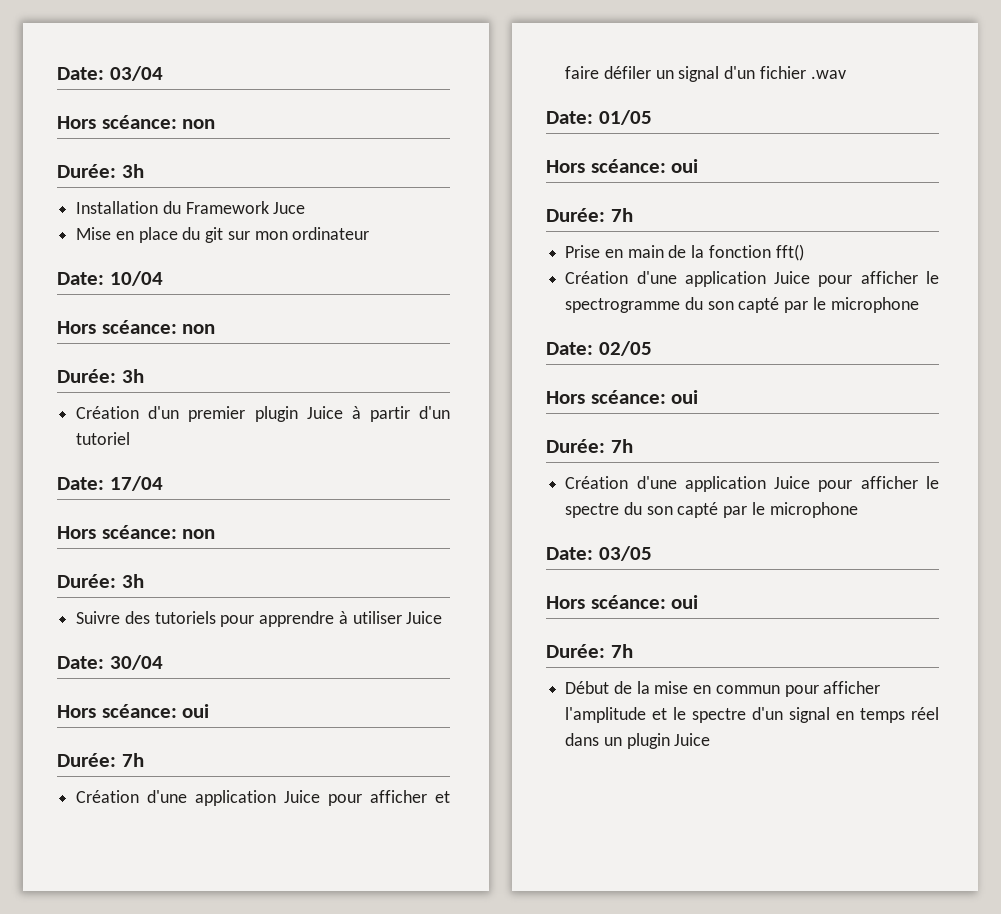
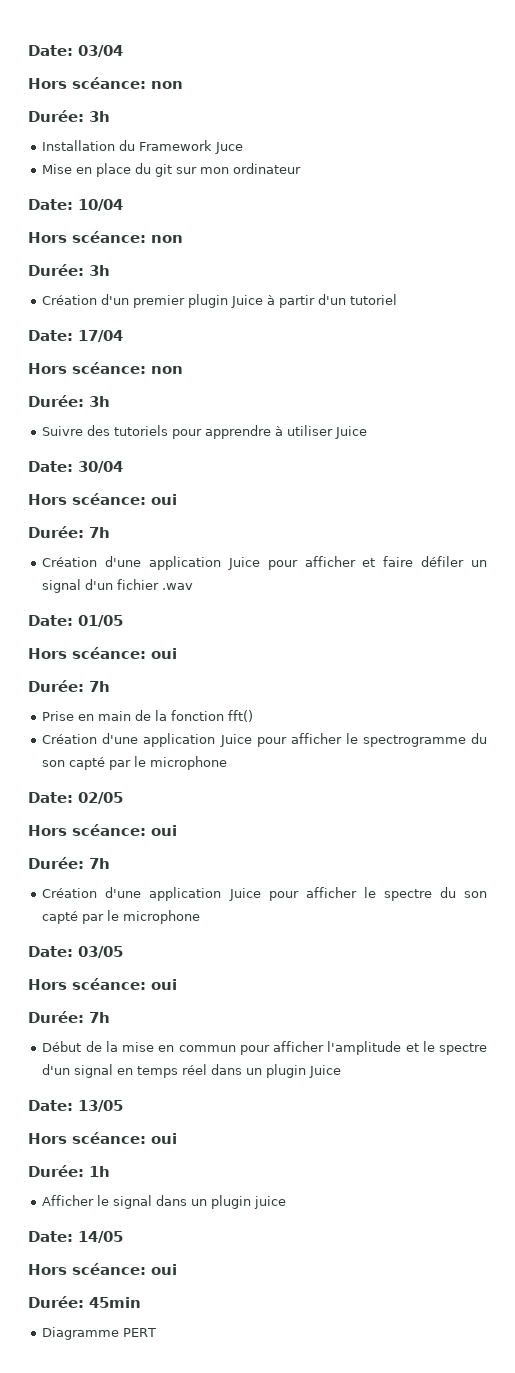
(711, 739) none -> [28,1100,123,1112] [28,1132,177,1144] [28,1165,110,1177] [42,1195,287,1209] [28,1231,123,1243] [28,1263,177,1275] [28,1296,141,1308] [42,1327,157,1340] // Date: 13/05 // Hors scéance: oui // Durée: 1h // Afficher le signal dans un plugin juice // Date: 14/05 // Hors scéance: oui // Durée: 45min // Diagramme PERT

